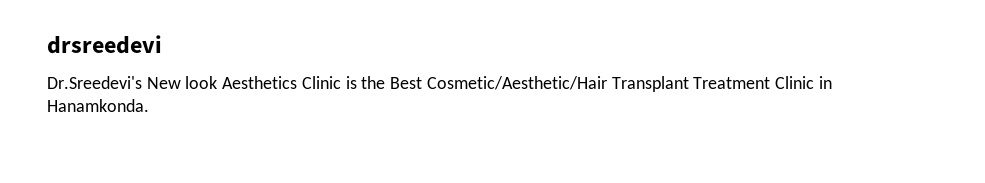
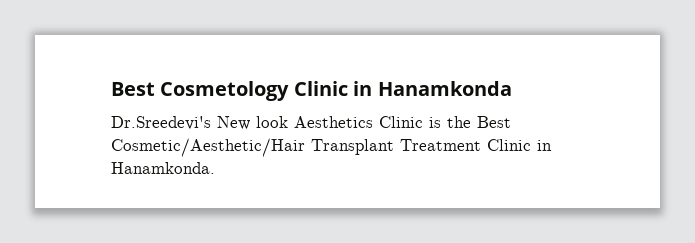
[47,35,162,54] drsreedevi -> [111,81,512,101] Best Cosmetology Clinic in Hanamkonda

